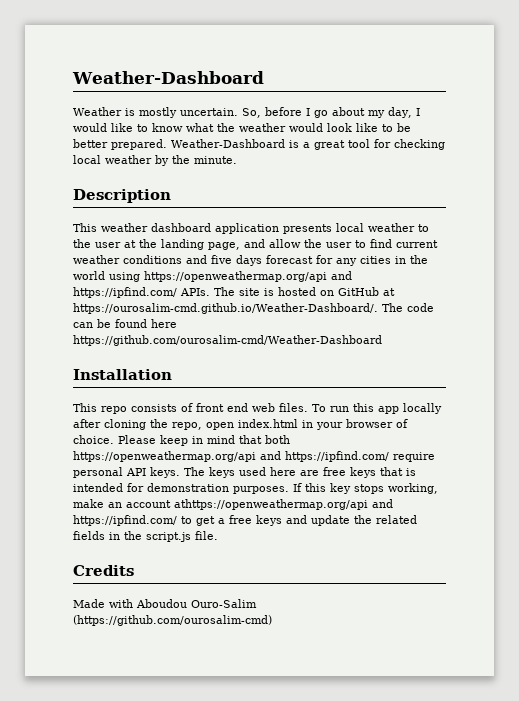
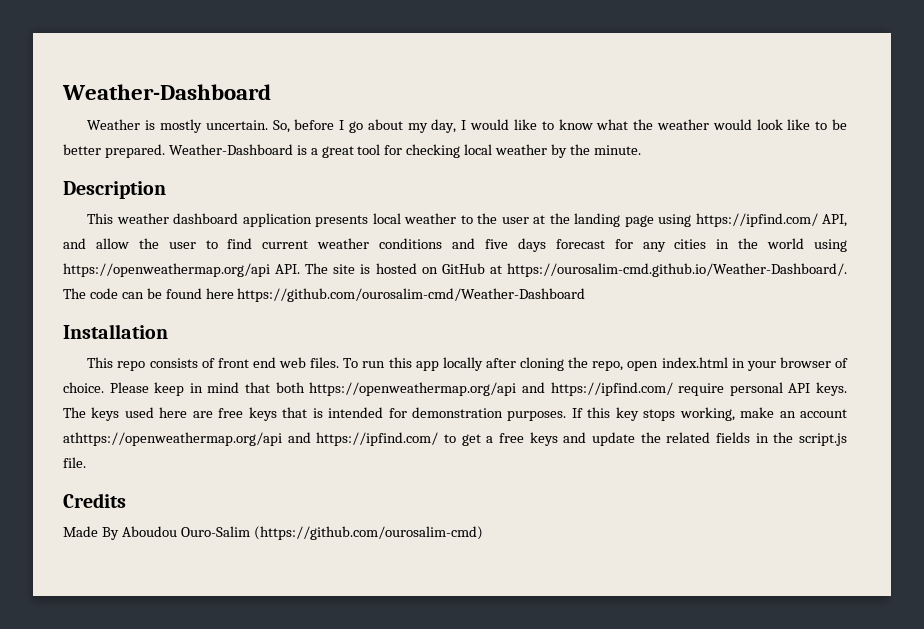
[208,242,240,250] page, -> [624,213,847,227] page using https://ipfind.com/ API,
[331,271,352,280] [73,287,210,298] and https://ipfind.com/ APIs. -> [275,264,301,274] API.
[109,599,133,608] with -> [101,527,119,540] By

